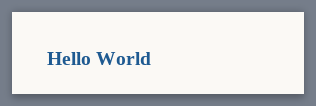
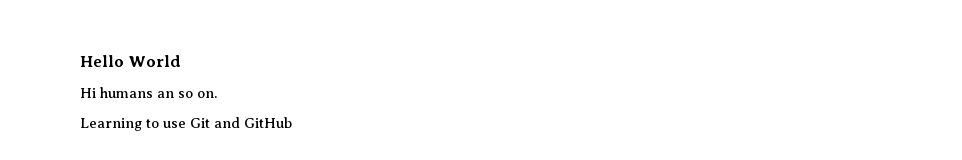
(152, 58) none -> [80,87,217,98] [80,117,292,131] // Hi humans an so on. // Learning to use Git and GitHub

